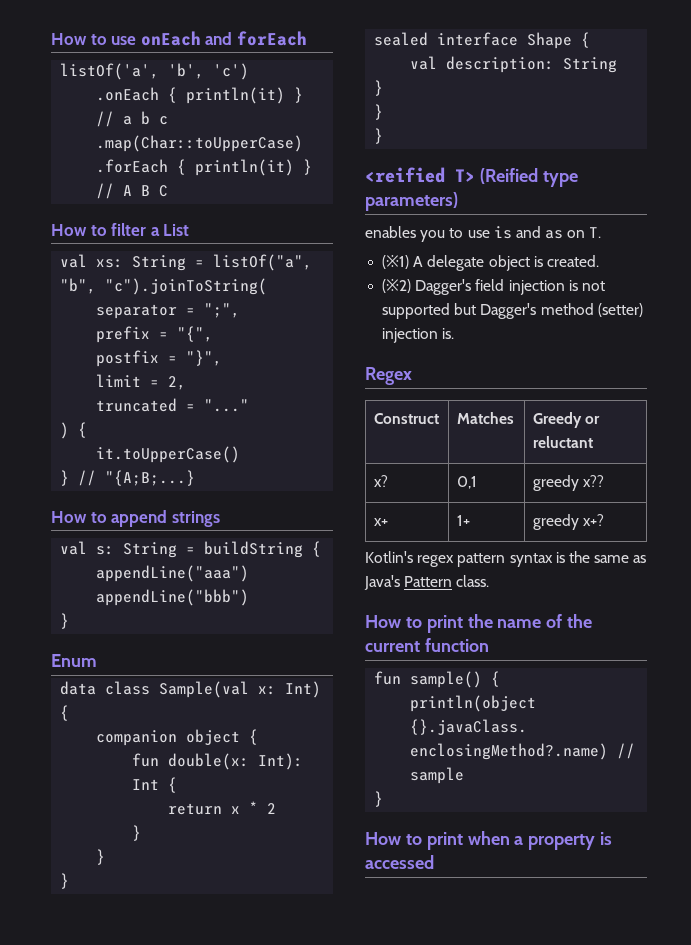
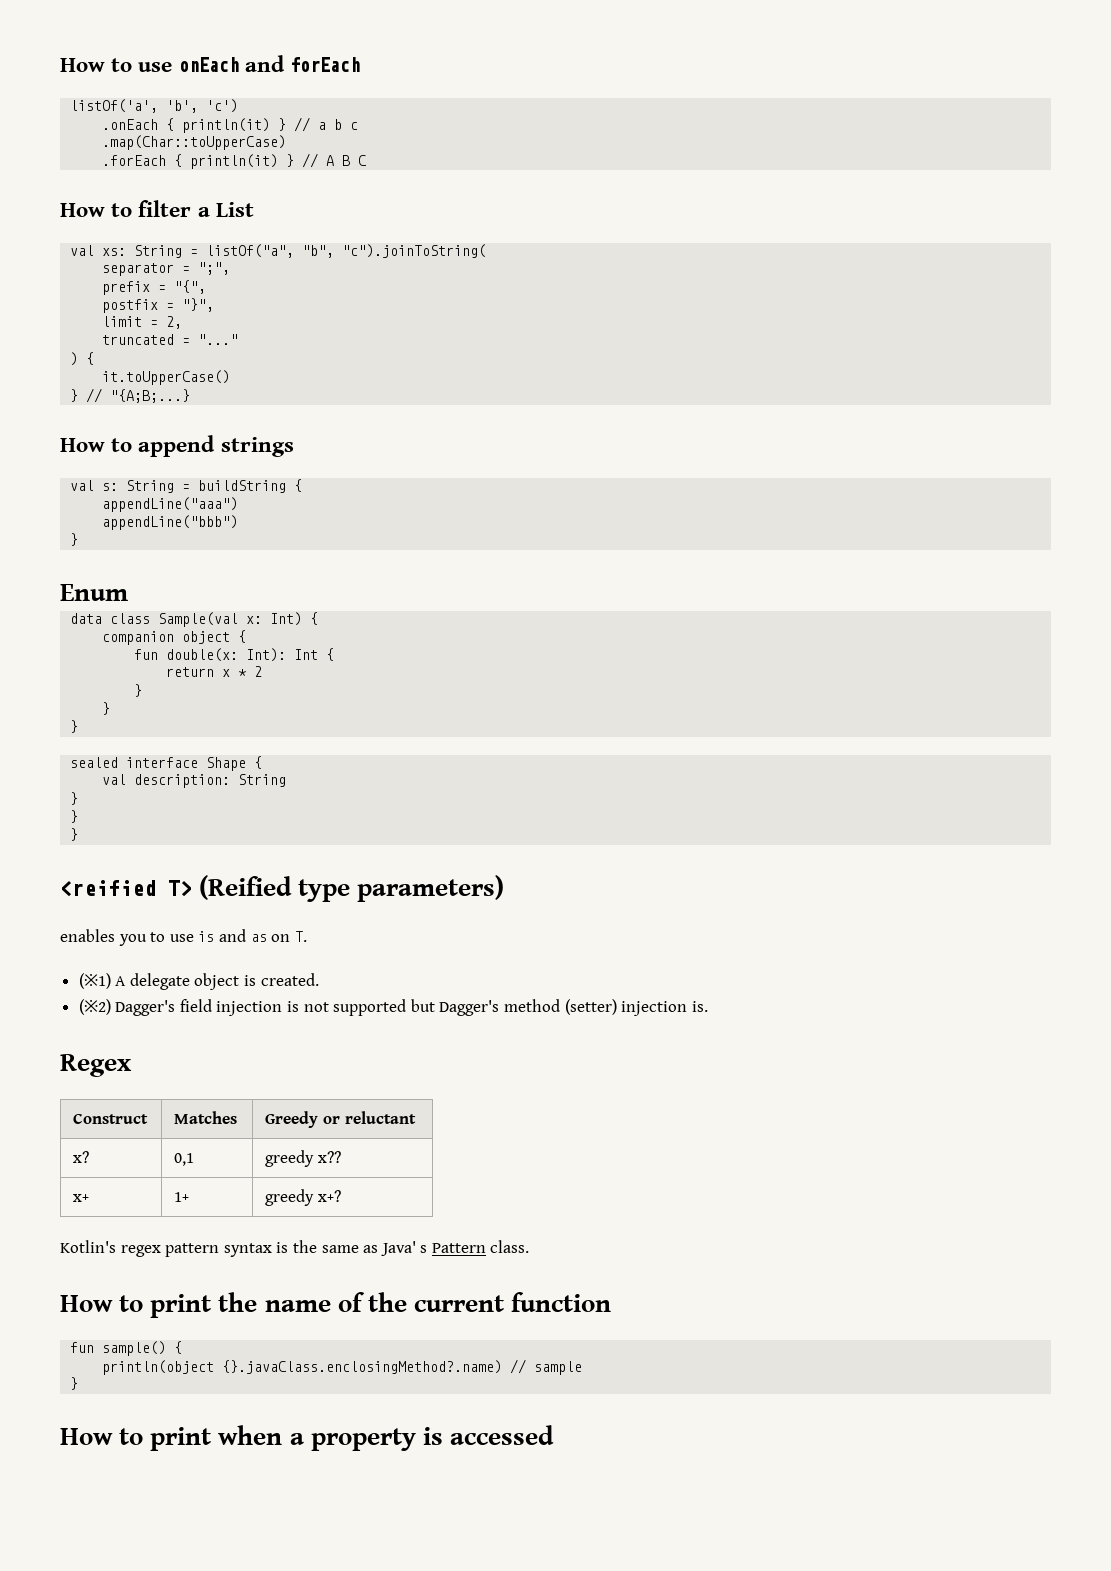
[364,575,400,590] Java's -> [380,1241,428,1256] Java' s

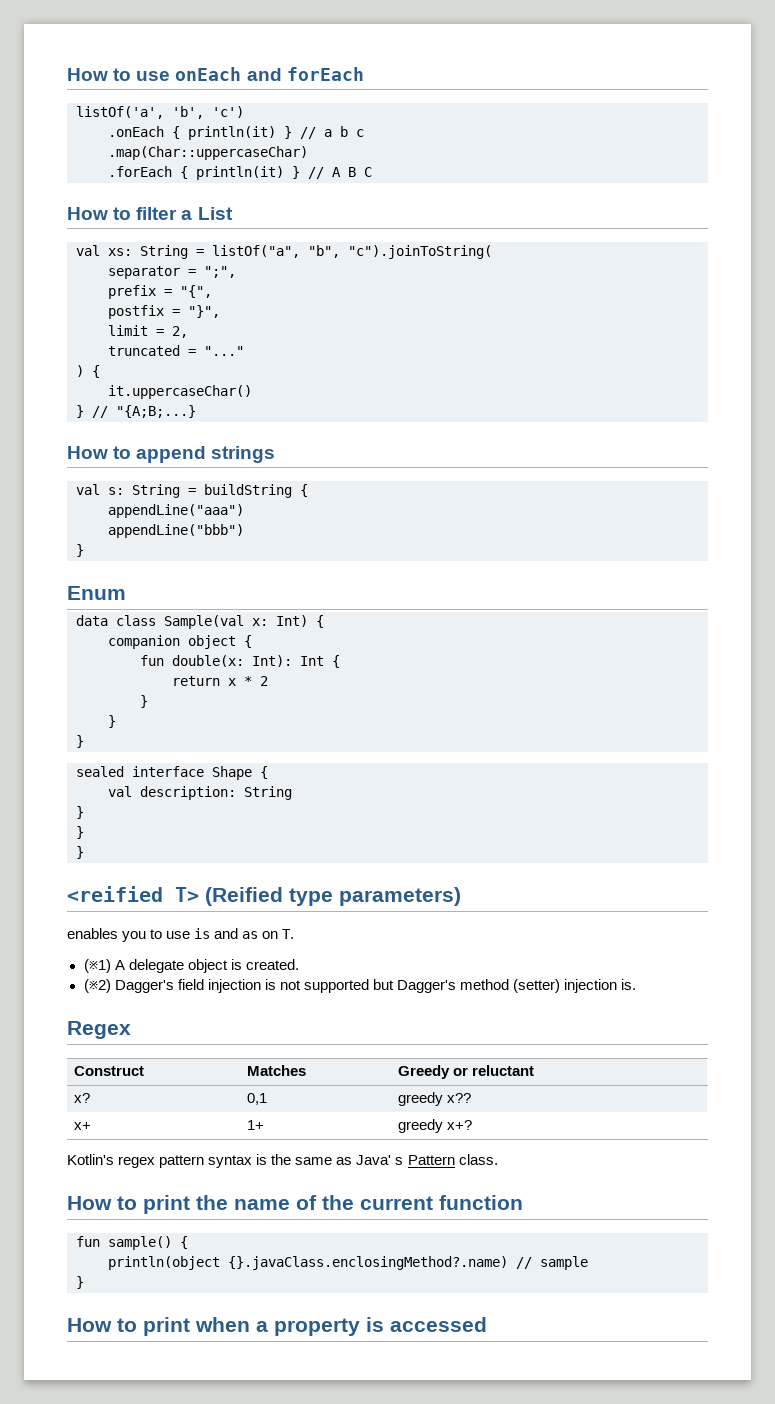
[102,135,287,150] .map(Char::toUpperCase) -> [108,146,308,160] .map(Char::uppercaseChar)
[102,370,231,385] it.toUpperCase() -> [108,385,252,399] it.uppercaseChar()

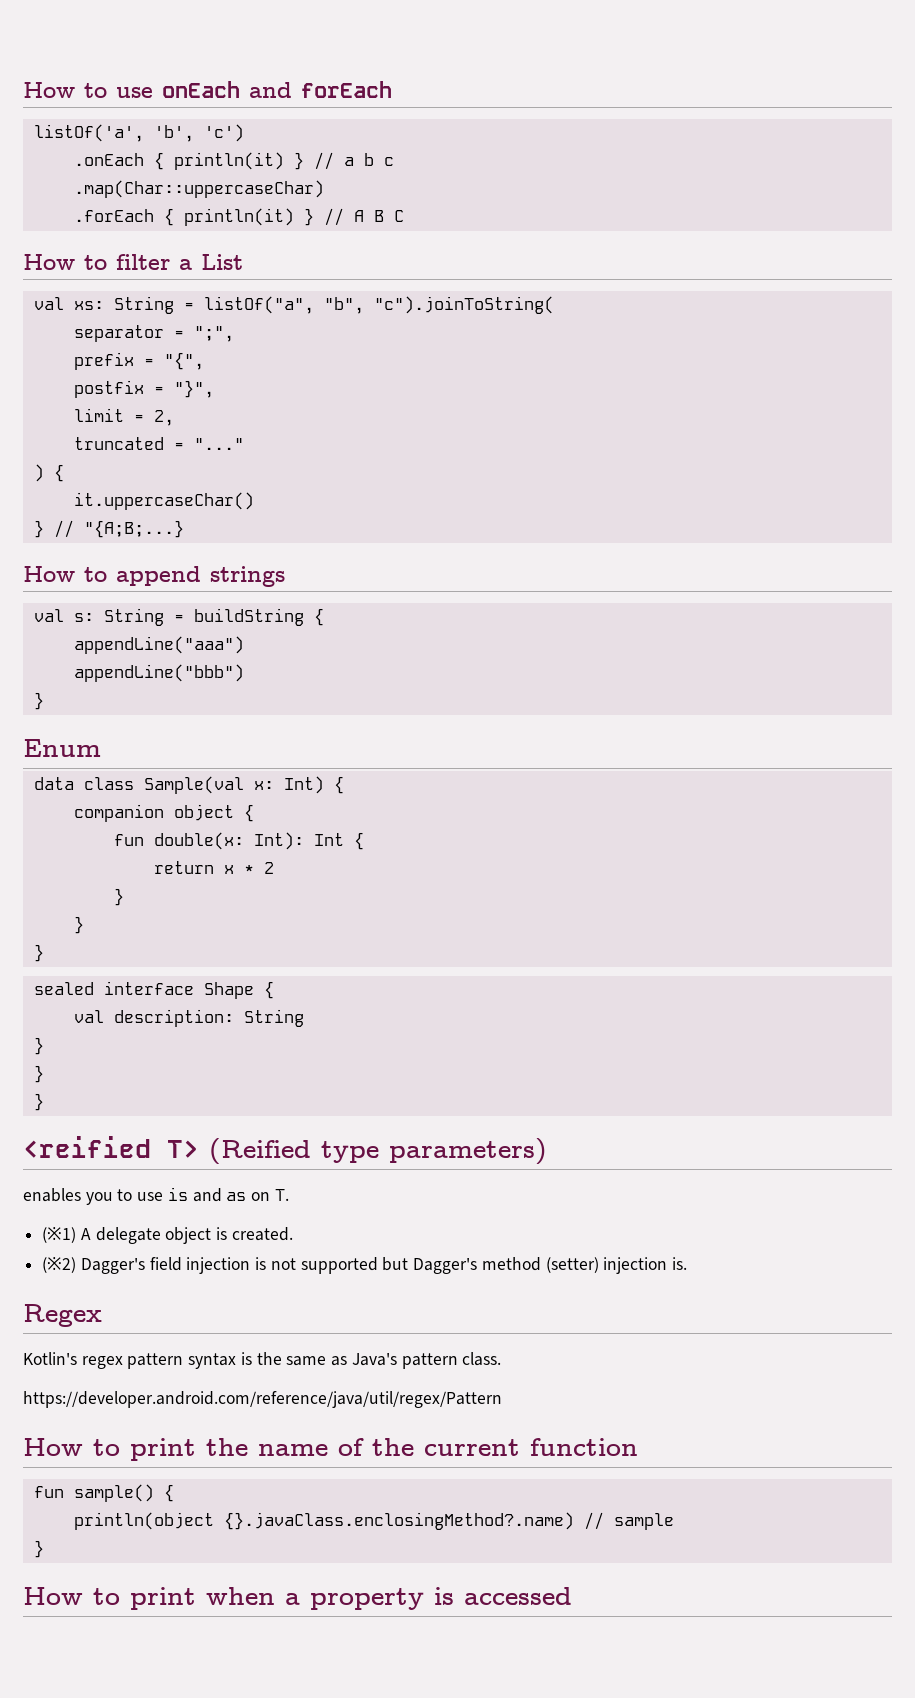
[73,1066,144,1076] [246,1065,306,1076] [397,1065,534,1079] [73,1093,90,1103] [246,1093,267,1105] [397,1092,471,1106] [73,1122,91,1130] [246,1120,264,1130] [397,1119,472,1133] // Construct | Matches | Greedy or reluctant // x? | 0,1 | greedy x?? // x+ | 1+ | greedy x+? -> (102, 1315) none
[356,1155,455,1165] Java' s Pattern -> [351,1353,458,1369] Java's pattern
(498, 1159) none -> [23,1391,502,1408] // https://developer.android.com/reference/java/util/regex/Pattern

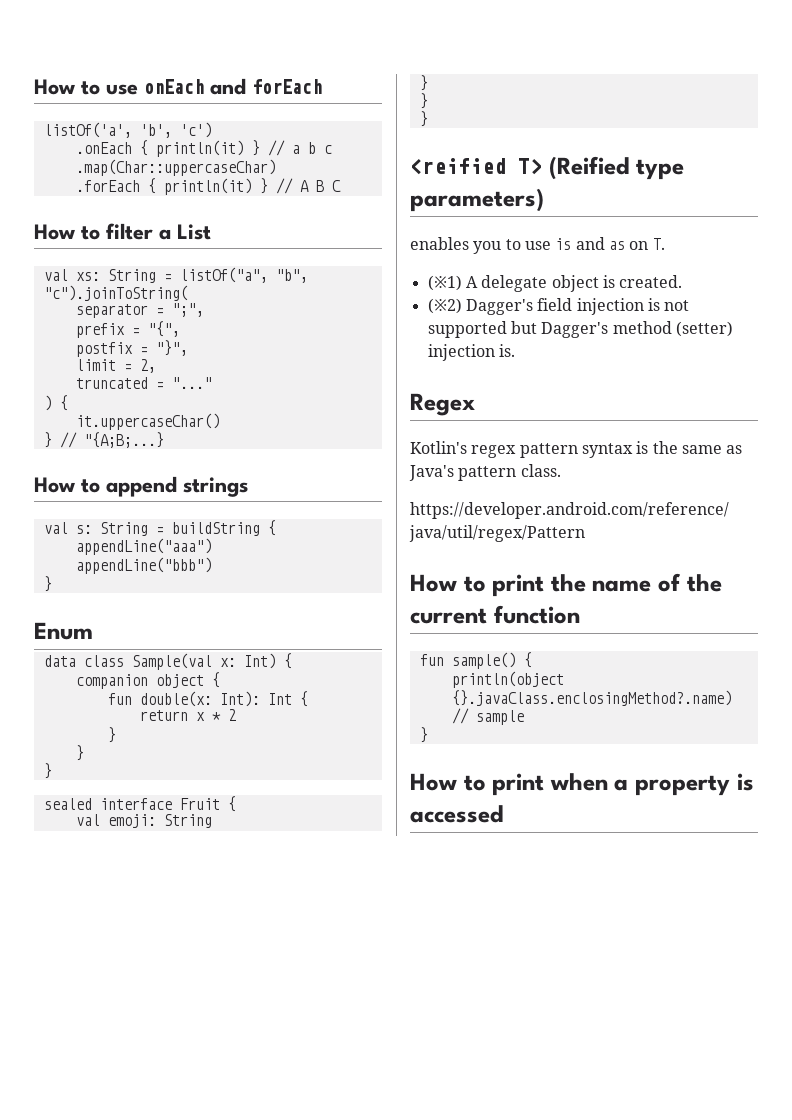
[203,982,254,999] Shape -> [179,798,220,810] Fruit
[113,1009,234,1027] description: -> [107,814,156,828] emoji:

